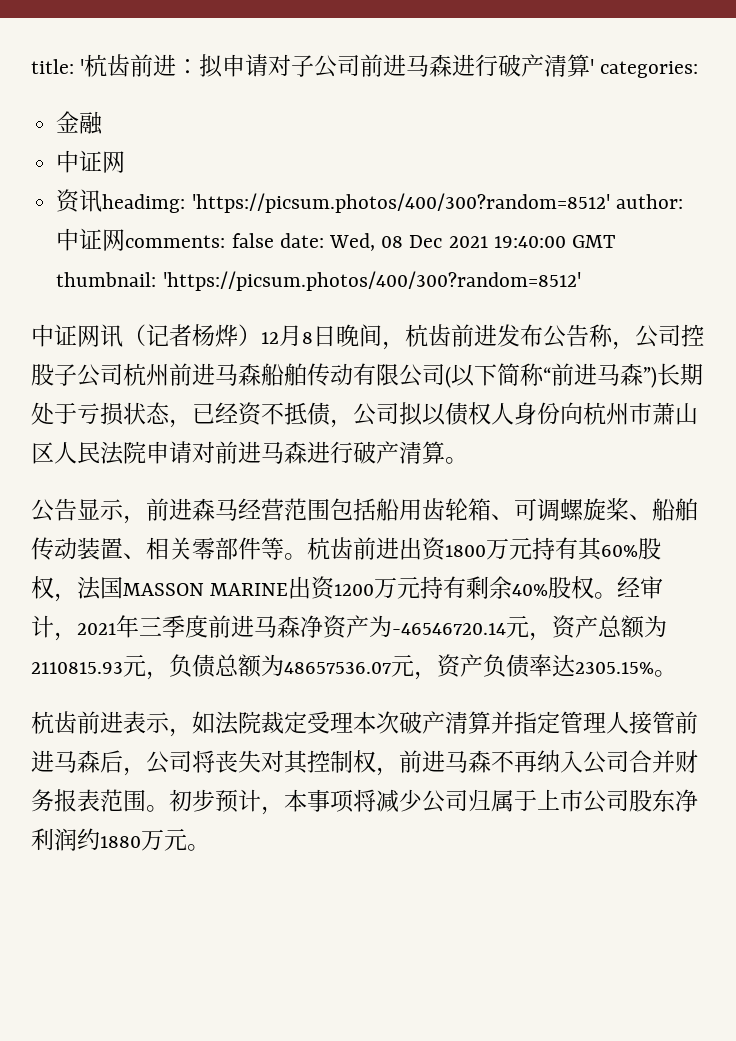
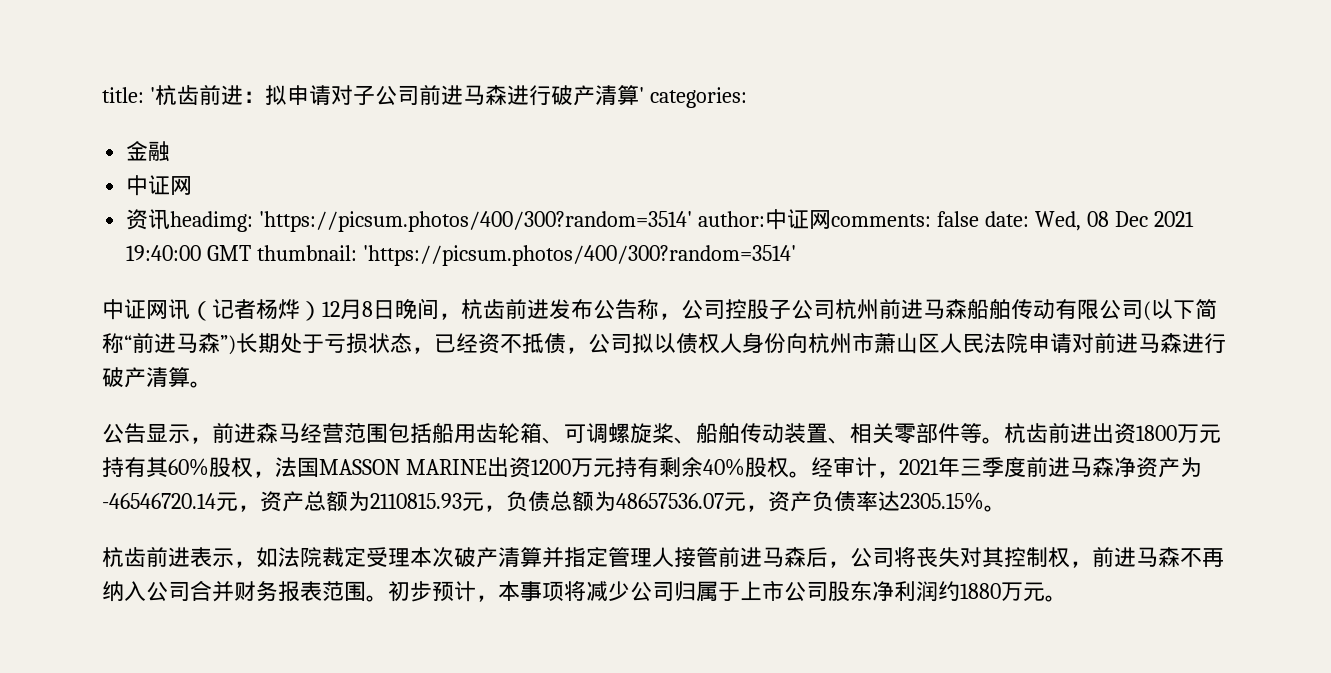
[191,193,610,213] 'https://picsum.photos/400/300?random=8512' -> [259,211,693,232] 'https://picsum.photos/400/300?random=3514'
[162,271,581,291] 'https://picsum.photos/400/300?random=8512' -> [363,245,797,266] 'https://picsum.photos/400/300?random=3514'

